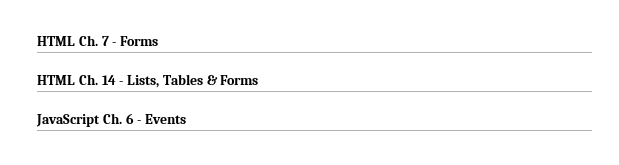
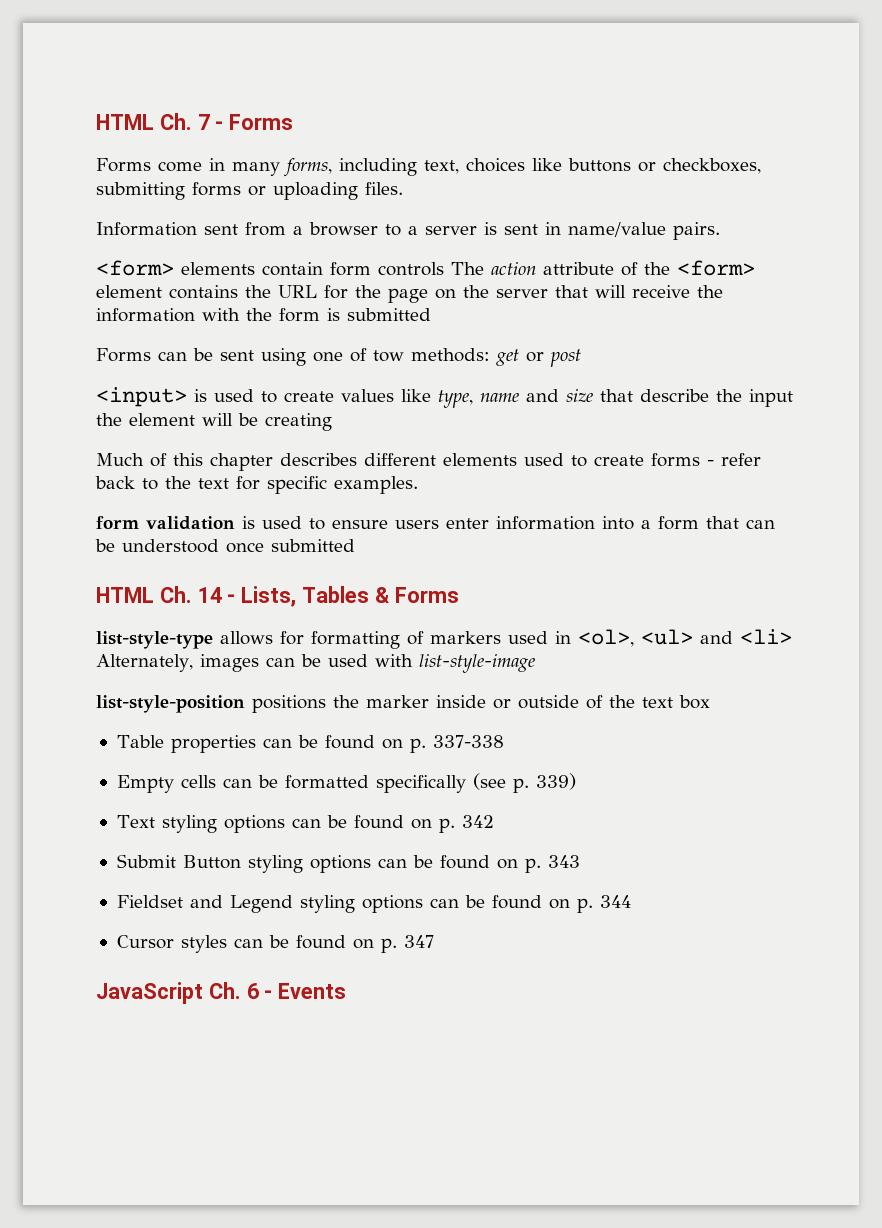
(159, 41) none -> [96,158,761,177] [96,182,403,200] [96,222,720,240] [96,260,755,276] [96,285,723,303] [96,308,431,322] [96,348,581,367] [96,387,793,408] [96,413,332,431] [96,453,761,471] [95,476,418,494] [96,516,775,530] [95,539,355,553] // Forms come in many forms, including text, choices like buttons or checkboxes, submitting forms or uploading files. // Information sent from a browser to a server is sent in name/value pairs. // <form> elements contain form controls The action attribute of the <form> element contains the URL for the page on the server that will receive the information with the form is submitted // Forms can be sent using one of tow methods: get or post // <input> is used to create values like type, name and size that describe the input the element will be creating // Much of this chapter describes different elements used to create forms - refer back to the text for specific examples. // form validation is used to ensure users enter information into a form that can be understood once submitted
(259, 80) none -> [96,629,792,649] [96,654,535,673] [96,695,710,713] [116,735,504,753] [116,773,576,793] [116,815,494,833] [116,854,580,873] [116,895,631,913] [116,935,434,953] // list-style-type allows for formatting of markers used in <ol>, <ul> and <li> Alternately, images can be used with list-style-image // list-style-position positions the marker inside or outside of the text box // Table properties can be found on p. 337-338 // Empty cells can be formatted specifically (see p. 339) // Text styling options can be found on p. 342 // Submit Button styling options can be found on p. 343 // Fieldset and Legend styling options can be found on p. 344 // Cursor styles can be found on p. 347

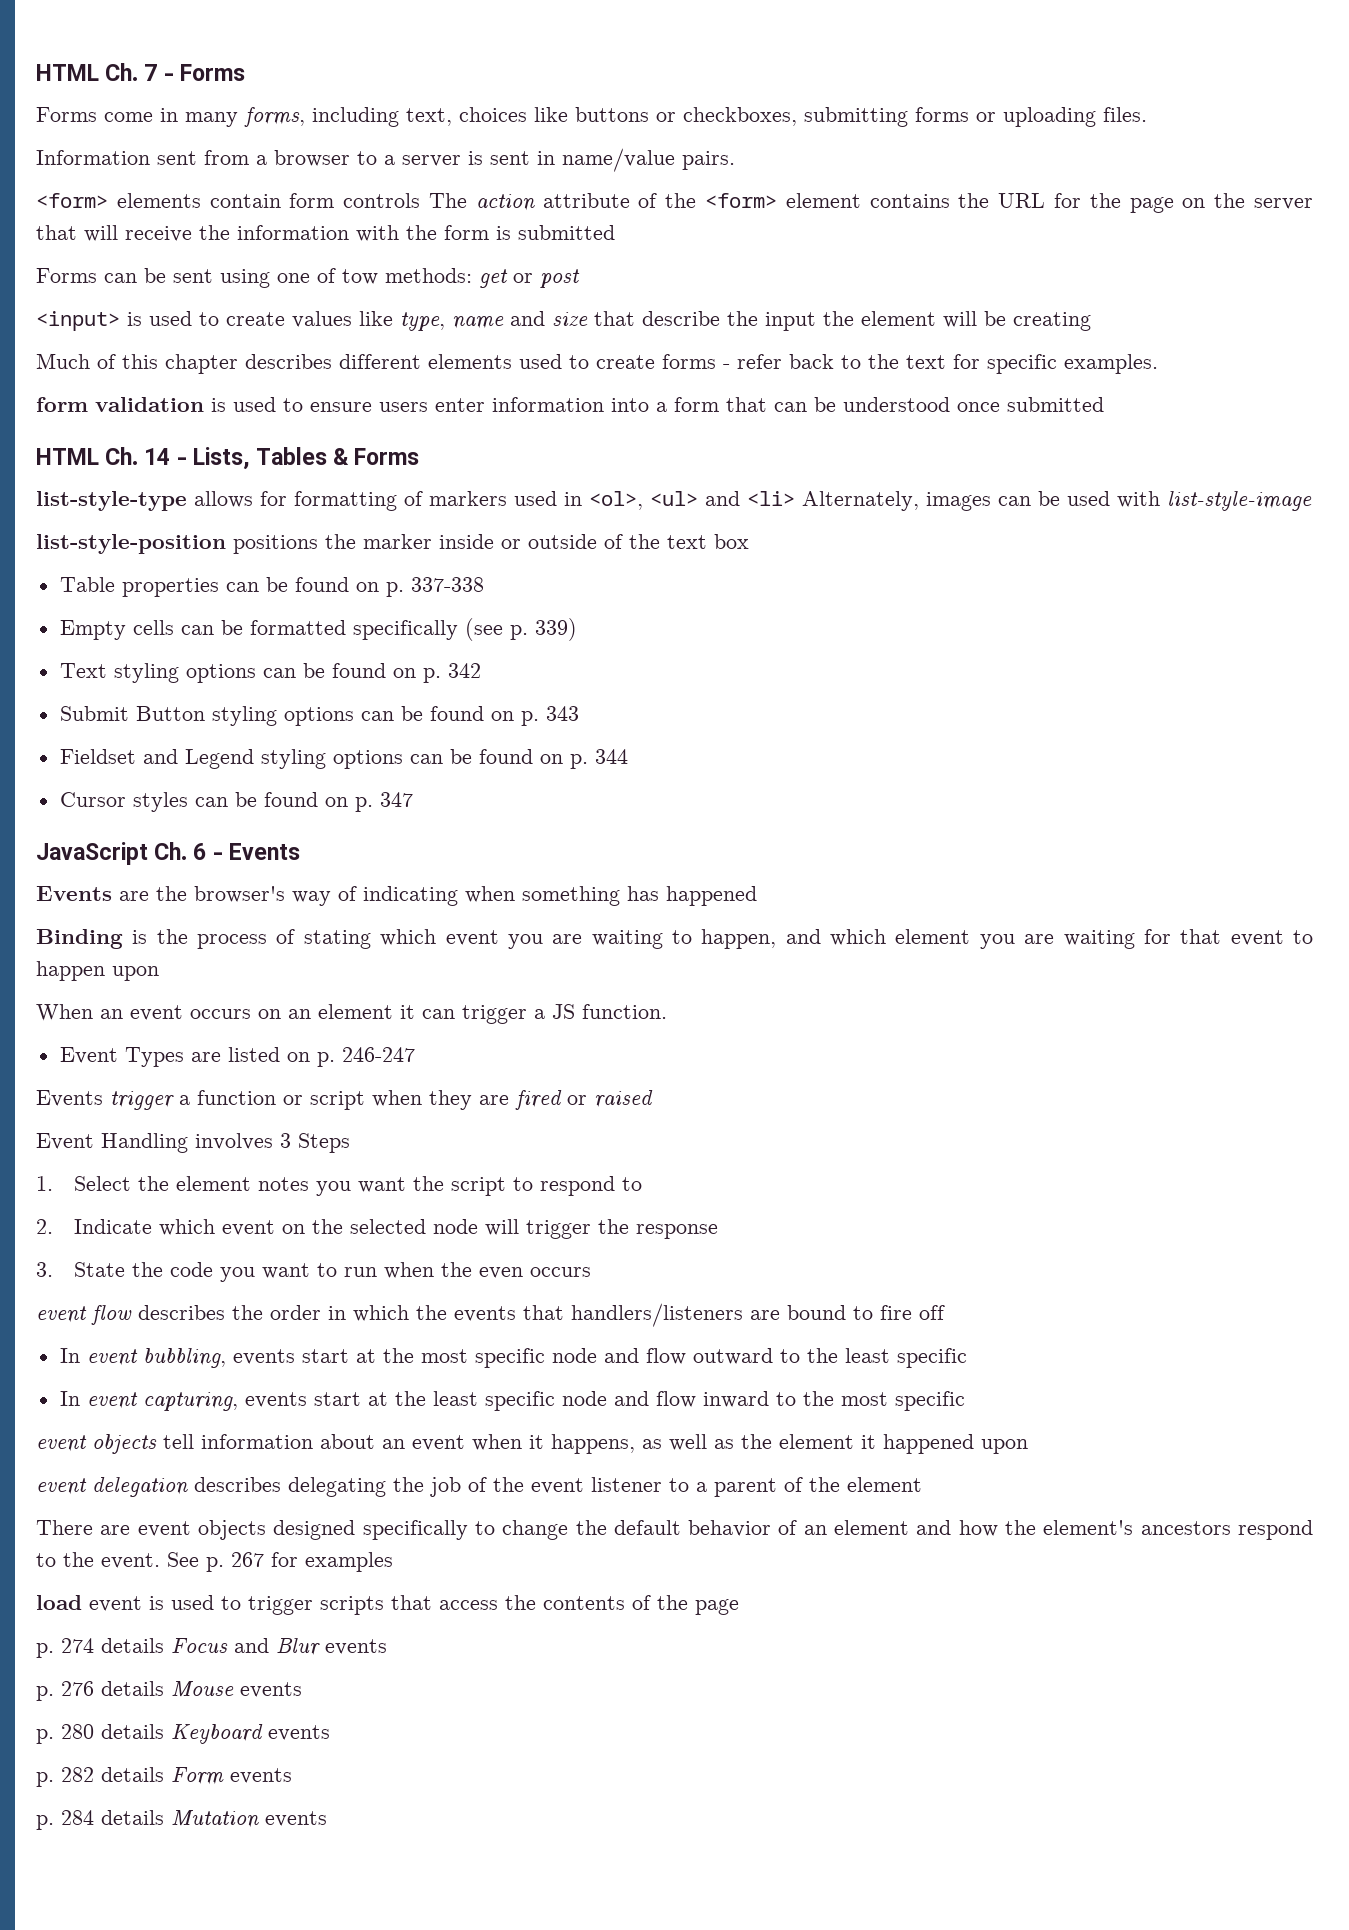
(347, 991) none -> [36,886,757,906] [36,929,1313,949] [36,961,159,981] [36,1004,667,1024] [59,1047,415,1067] [36,1090,653,1110] [36,1133,350,1153] [36,1176,643,1196] [36,1219,719,1239] [36,1262,592,1282] [36,1303,945,1327] [59,1348,967,1368] [59,1391,965,1411] [36,1434,1028,1454] [36,1477,922,1497] [36,1520,1313,1540] [36,1552,393,1572] [36,1595,739,1615] [36,1638,387,1658] [36,1681,302,1701] [36,1724,330,1744] [36,1767,292,1787] [36,1810,327,1830] // Events are the browser's way of indicating when something has happened // Binding is the process of stating which event you are waiting to happen, and which element you are waiting for that event to happen upon // When an event occurs on an element it can trigger a JS function. // Event Types are listed on p. 246-247 // Events trigger a function or script when they are fired or raised // Event Handling involves 3 Steps // 1. Select the element notes you want the script to respond to // 2. Indicate which event on the selected node will trigger the response // 3. State the code you want to run when the even occurs // event flow describes the order in which the events that handlers/listeners are bound to fire off // In event bubbling, events start at the most specific node and flow outward to the least specific // In event capturing, events start at the least specific node and flow inward to the most specific // event objects tell information about an event when it happens, as well as the element it happened upon // event delegation describes delegating the job of the event listener to a parent of the element // There are event objects designed specifically to change the default behavior of an element and how the element's ancestors respond to the event. See p. 267 for examples // load event is used to trigger scripts that access the contents of the page // p. 274 details Focus and Blur events // p. 276 details Mouse events // p. 280 details Keyboard events // p. 282 details Form events // p. 284 details Mutation events

